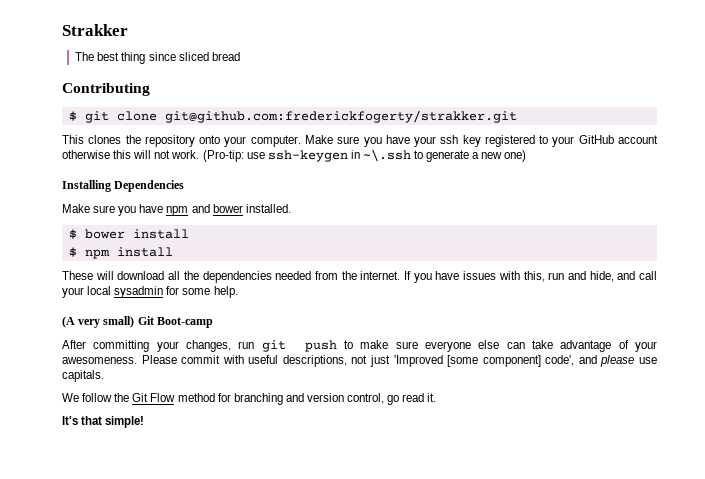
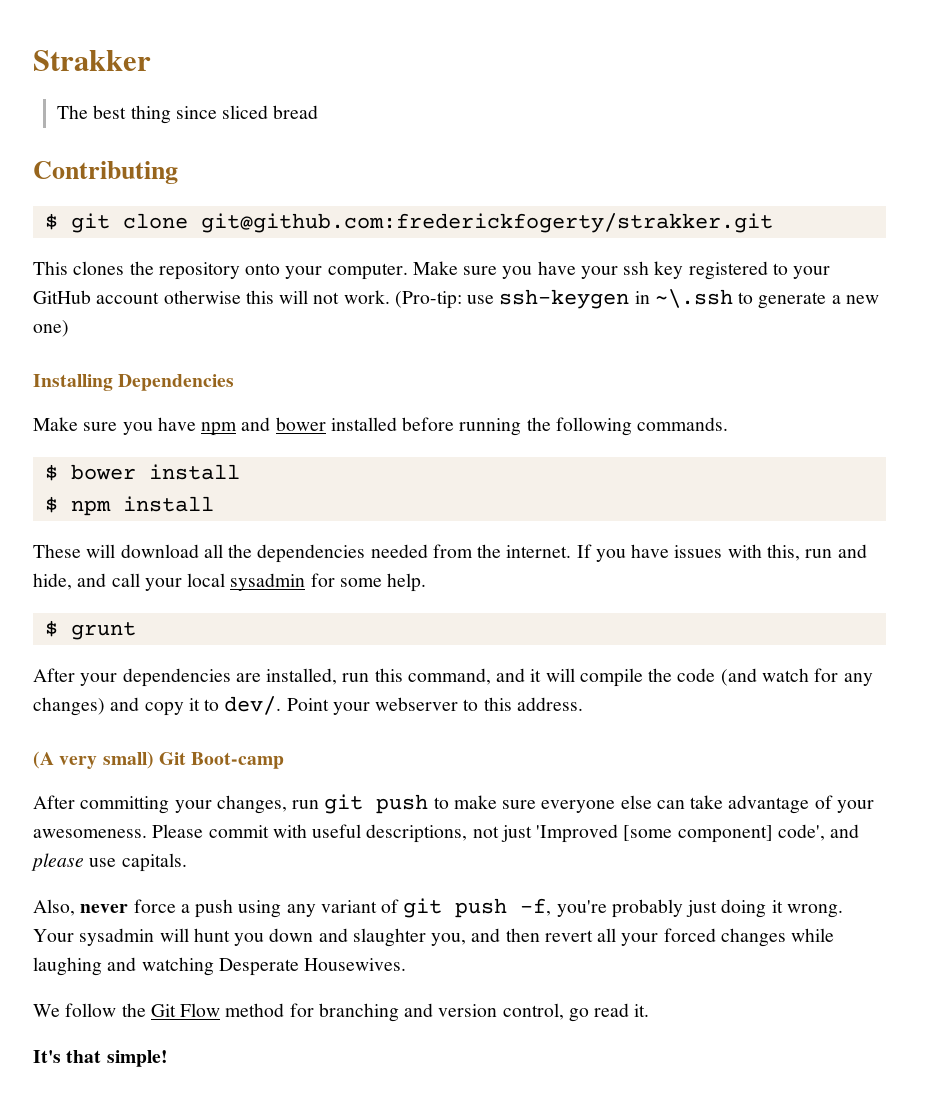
[245,204,291,213] installed. -> [330,417,729,436] installed before running the following commands.
(238, 292) none -> [44,620,136,640] [33,668,873,687] [33,696,583,716] // $ grunt // After your dependencies are installed, run this command, and it will compile the code (and watch for any changes) and copy it to dev/. Point your webserver to this address.
(104, 376) none -> [33,898,843,918] [33,928,835,947] [33,957,407,976] // Also, never force a push using any variant of git push -f, you're probably just doing it wrong. Your sysadmin will hunt you down and slaughter you, and then revert all your forced changes while laughing and watching Desperate Housewives.

